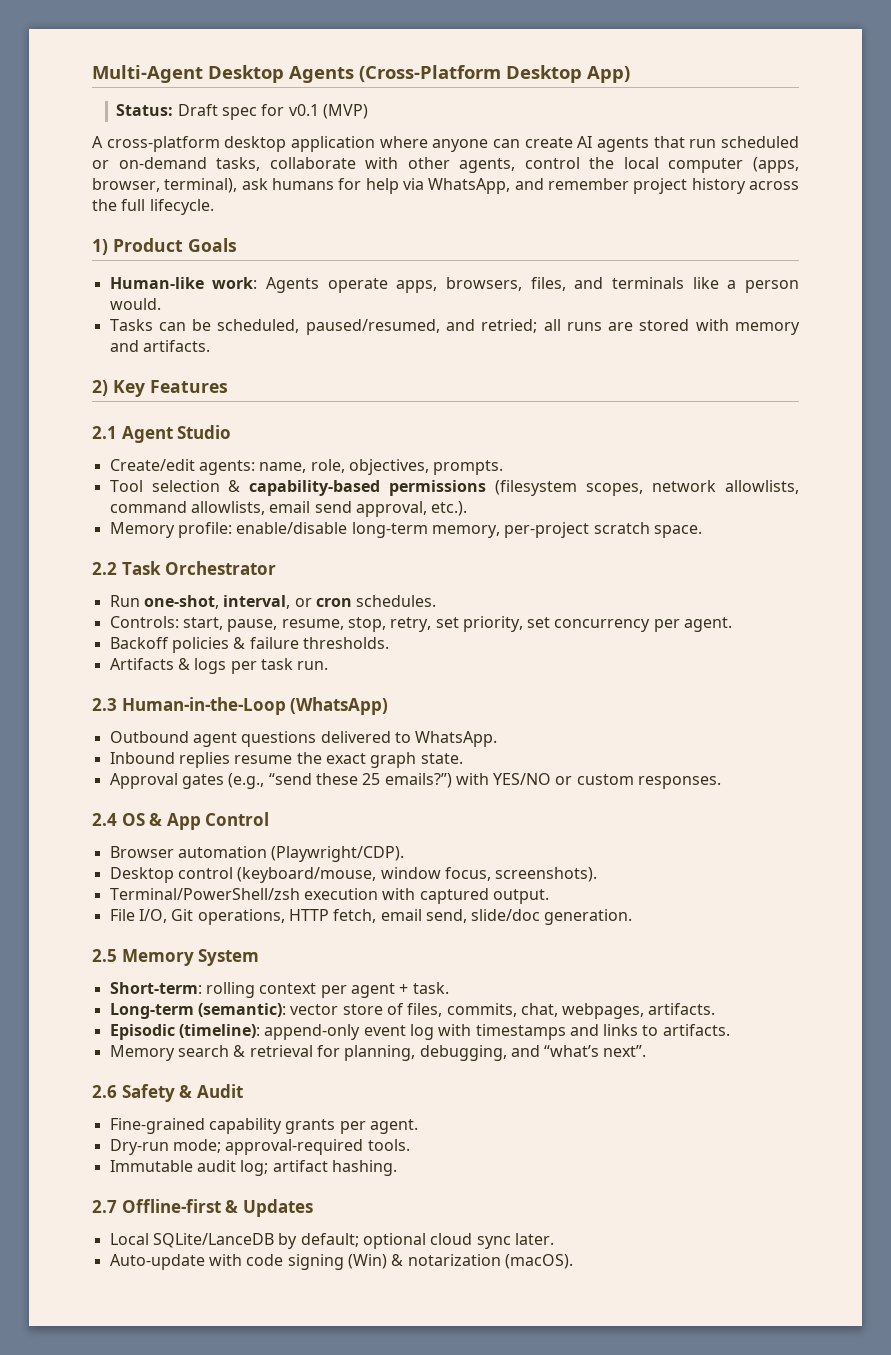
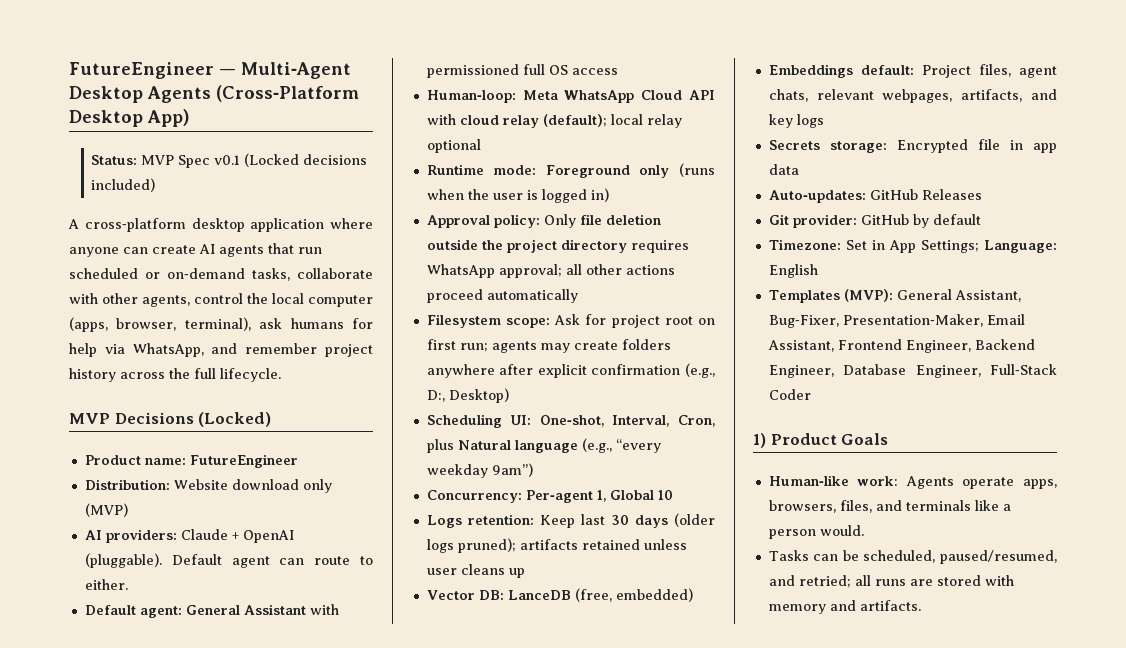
(92, 74) none -> [69,62,236,79] FutureEngineer —
[177,104,369,120] Draft spec for v0.1 (MVP) -> [141,153,368,168] [91,178,156,192] MVP Spec v0.1 (Locked decisions included)
(214, 207) none -> [69,412,272,427] [84,454,298,468] [84,479,332,493] [84,503,128,517] [84,529,294,543] [84,553,373,568] [84,579,128,590] [84,604,339,618] [426,64,618,78] [426,90,715,103] [426,114,682,128] [426,139,481,153] [426,163,715,178] [426,188,609,203] [426,214,661,228] [426,239,689,253] [426,264,675,278] [426,289,578,303] [426,314,715,328] [426,339,671,353] [426,363,715,378] [426,388,509,403] [426,414,715,428] [426,438,661,453] [426,463,533,478] [426,490,673,503] [426,513,715,528] [426,538,687,553] [426,564,525,578] [426,588,693,602] [768,64,1057,78] [768,89,1057,103] [768,114,824,128] [768,139,1057,153] [768,164,799,175] [768,189,982,203] [768,214,981,228] [768,239,1057,253] [768,264,818,278] [768,289,1021,303] [768,314,1025,328] [767,339,1035,353] [768,364,1057,378] [768,389,811,400] // MVP Decisions (Locked) // Product name: FutureEngineer // Distribution: Website download only (MVP) // AI providers: Claude + OpenAI (pluggable). Default agent can route to either. // Default agent: General Assistant with permissioned full OS access // Human‑loop: Meta WhatsApp Cloud API with cloud relay (default); local relay optional // Runtime mode: Foreground only (runs when the user is logged in) // Approval policy: Only file deletion outside the project directory requires WhatsApp approval; all other actions proceed automatically // Filesystem scope: Ask for project root on first run; agents may create folders anywhere after explicit confirmation (e.g., D:, Desktop) // Scheduling UI: One‑shot, Interval, Cron, plus Natural language (e.g., “every weekday 9am”) // Concurrency: Per‑agent 1, Global 10 // Logs retention: Keep last 30 days (older logs pruned); artifacts retained unless user cleans up // Vector DB: LanceDB (free, embedded) // Embeddings default: Project files, agent chats, relevant webpages, artifacts, and key logs // Secrets storage: Encrypted file in app data // Auto‑updates: GitHub Releases // Git provider: GitHub by default // Timezone: Set in App Settings; Language: English // Templates (MVP): General Assistant, Bug‑Fixer, Presentation‑Maker, Email Assistant, Frontend Engineer, Backend Engineer, Database Engineer, Full‑Stack Coder
[92,380,228,397] [92,425,232,443] [109,459,504,475] [109,480,799,496] [109,501,468,517] [109,522,702,538] [92,561,277,575] [109,595,437,609] [109,616,733,632] [109,637,389,653] [109,658,329,674] [92,697,389,715] [109,731,498,747] [109,752,463,768] [109,773,722,789] [92,812,270,830] [109,846,405,862] [109,867,598,883] [109,888,549,904] [109,909,633,925] [92,949,260,966] [109,982,449,998] [109,1003,716,1019] [109,1024,730,1040] [109,1045,647,1061] [92,1084,243,1102] [109,1118,418,1134] [109,1139,410,1155] [109,1160,397,1176] [92,1199,313,1217] [109,1233,554,1249] [109,1254,573,1270] // 2) Key Features // 2.1 Agent Studio // Create/edit agents: name, role, objectives, prompts. // Tool selection & capability‑based permissions (filesystem scopes, network allowlists, command allowlists, email send approval, etc.). // Memory profile: enable/disable long‑term memory, per‑project scratch space. // 2.2 Task Orchestrator // Run one‑shot, interval, or cron schedules. // Controls: start, pause, resume, stop, retry, set priority, set concurrency per agent. // Backoff policies & failure thresholds. // Artifacts & logs per task run. // 2.3 Human‑in‑the‑Loop (WhatsApp) // Outbound agent questions delivered to WhatsApp. // Inbound replies resume the exact graph state. // Approval gates (e.g., “send these 25 emails?”) with YES/NO or custom responses. // 2.4 OS & App Control // Browser automation (Playwright/CDP). // Desktop control (keyboard/mouse, window focus, screenshots). // Terminal/PowerShell/zsh execution with captured output. // File I/O, Git operations, HTTP fetch, email send, slide/doc generation. // 2.5 Memory System // Short‑term: rolling context per agent + task. // Long‑term (semantic): vector store of files, commits, chat, webpages, artifacts. // Episodic (timeline): append‑only event log with timestamps and links to artifacts. // Memory search & retrieval for planning, debugging, and “what’s next”. // 2.6 Safety & Audit // Fine‑grained capability grants per agent. // Dry‑run mode; approval‑required tools. // Immutable audit log; artifact hashing. // 2.7 Offline‑first & Updates // Local SQLite/LanceDB by default; optional cloud sync later. // Auto‑update with code signing (Win) & notarization (macOS). -> (921, 605) none

